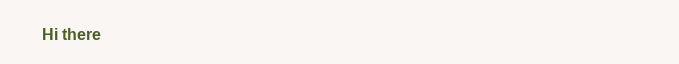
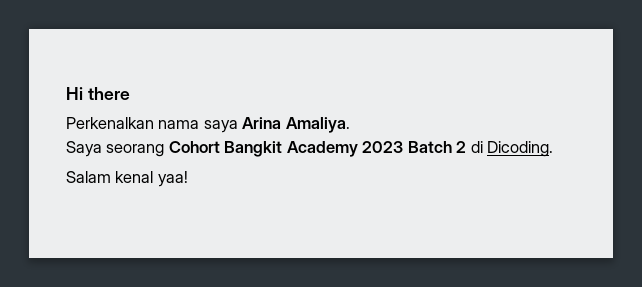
(102, 34) none -> [66,117,350,133] [66,141,554,157] [66,171,188,187] // Perkenalkan nama saya Arina Amaliya. // Saya seorang Cohort Bangkit Academy 2023 Batch 2 di Dicoding. // Salam kenal yaa!

